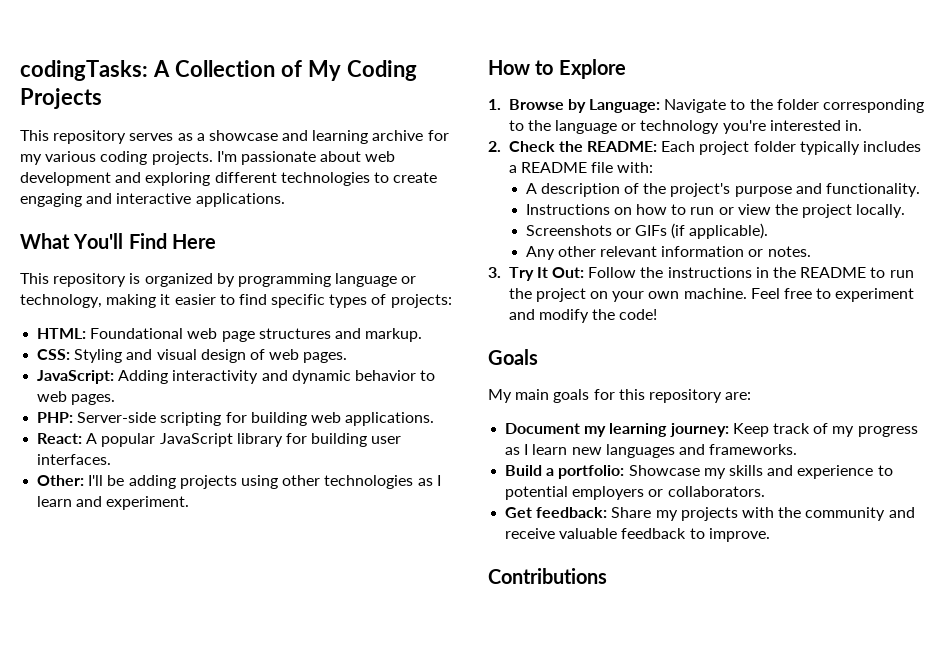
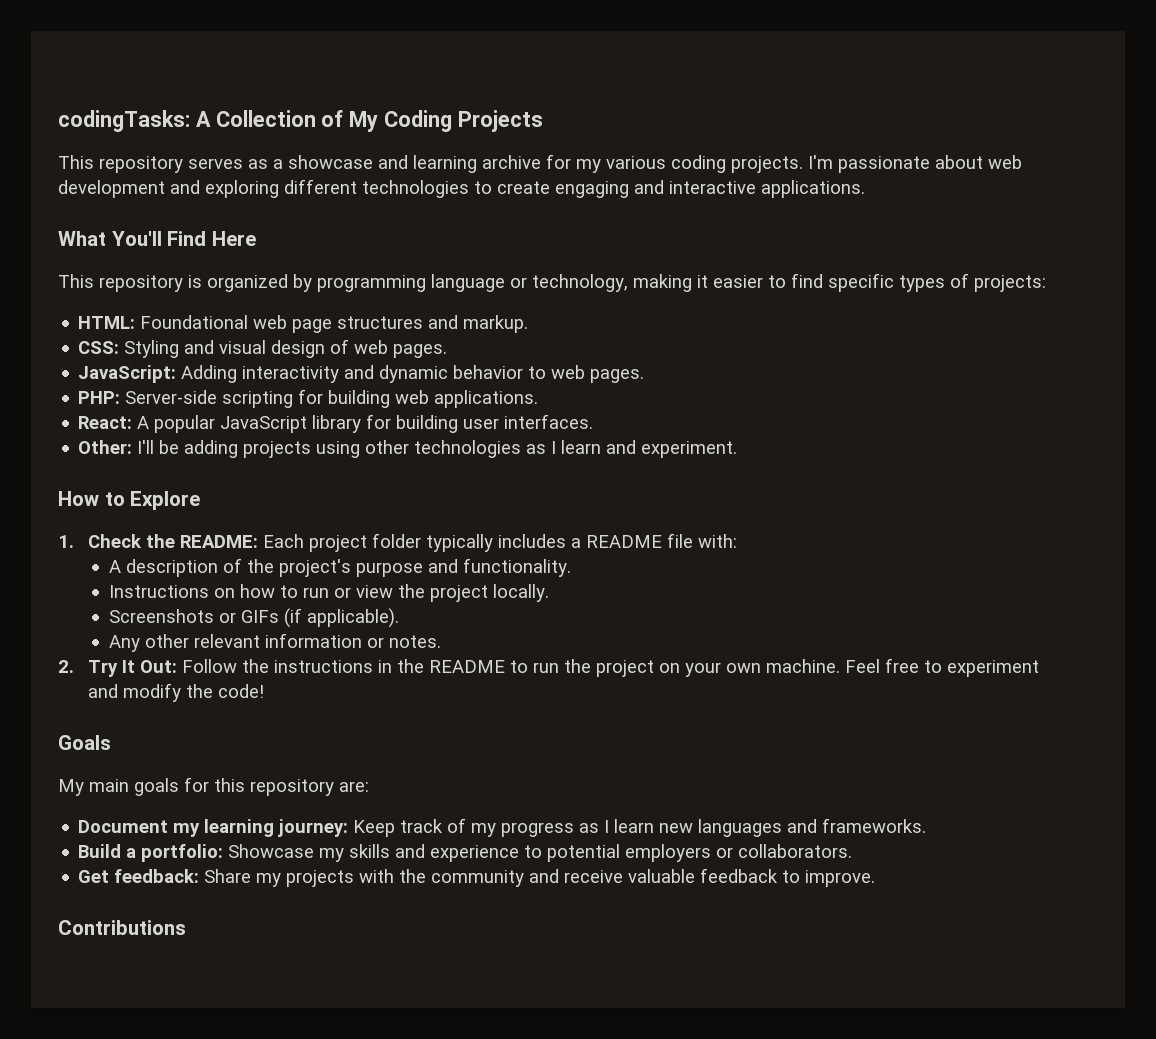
[508,99,925,113] [508,120,863,134] [488,141,501,152] Browse by Language: Navigate to the folder corresponding to the language or technology you're interested in. // 2. -> (74, 541) none
[488,267,501,278] 3. -> [58,660,74,673] 2.

